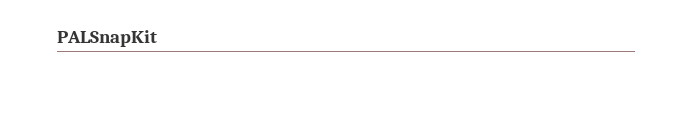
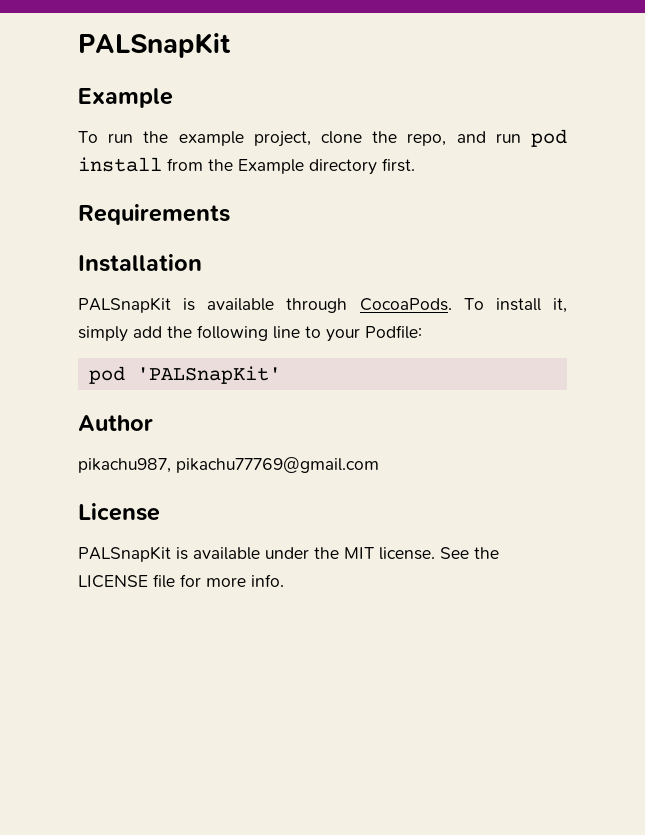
[57,30,157,47] PALSnapKit -> [78,33,231,58] [78,88,173,108] [78,129,567,147] [78,157,415,175] [78,204,230,225] [78,254,202,272] [78,297,568,313] [78,325,422,342] [88,366,281,384] [78,415,153,431] [78,457,379,473] [78,503,160,521] [78,546,499,562] [78,574,284,588] PALSnapKit // Example // To run the example project, clone the repo, and run pod install from the Example directory first. // Requirements // Installation // PALSnapKit is available through CocoaPods. To install it, simply add the following line to your Podfile: // pod 'PALSnapKit' // Author // pikachu987, pikachu77769@gmail.com // License // PALSnapKit is available under the MIT license. See the LICENSE file for more info.

